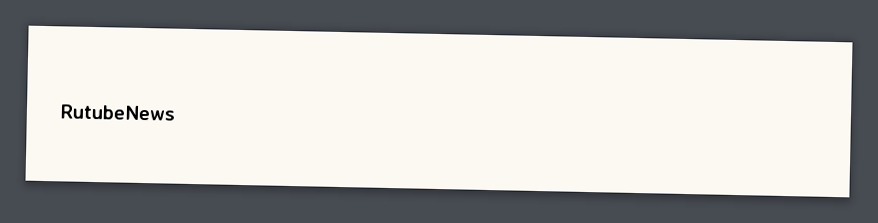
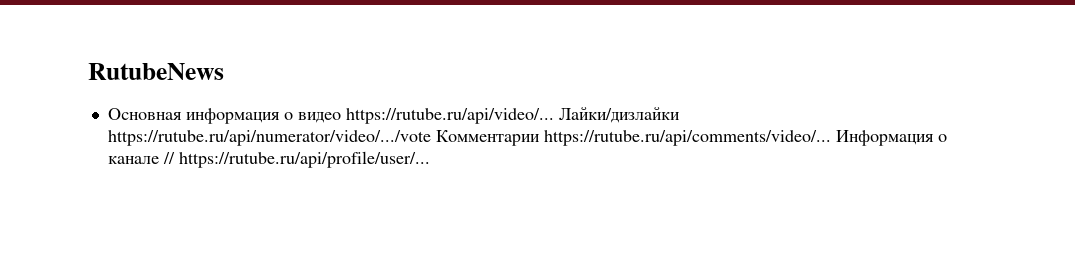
(176, 112) none -> [107,107,680,124] [107,130,947,146] [107,151,430,168] // Основная информация о видео https://rutube.ru/api/video/... Лайки/дизлайки https://rutube.ru/api/numerator/video/.../vote Комментарии https://rutube.ru/api/comments/video/... Информация о канале // https://rutube.ru/api/profile/user/...

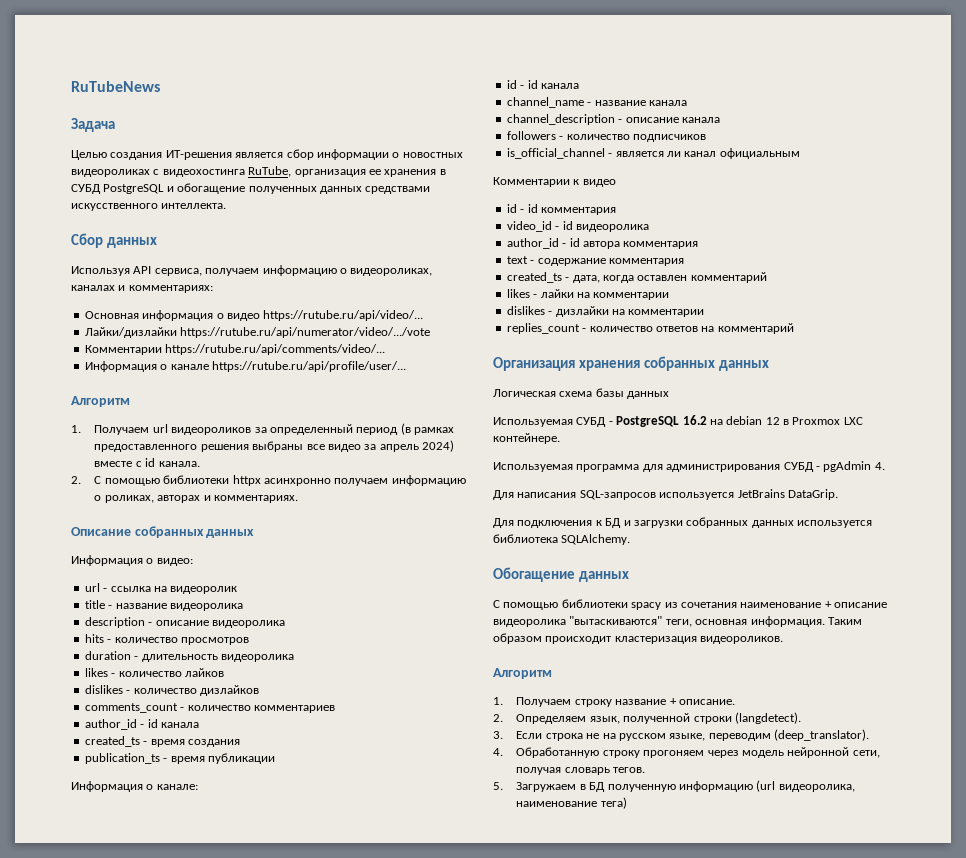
[88,63,224,80] RutubeNews -> [71,81,160,92] [71,118,115,132] [71,149,463,160] [71,166,446,177] [71,183,431,194] [71,203,227,211] [71,233,157,248] [71,265,433,276] [71,285,213,293] RuTubeNews // Задача // Целью создания ИТ-решения является сбор информации о новостных видеороликах с видеохостинга RuTube, организация ее хранения в СУБД PostgreSQL и обогащение полученных данных средствами искусственного интеллекта. // Сбор данных // Используя API сервиса, получаем информацию о видеороликах, каналах и комментариях:
(554, 116) none -> (424, 315) //
(431, 138) none -> (431, 332) //
(831, 138) none -> (386, 349) //
[162,152,175,164] // -> (209, 367) none
(430, 159) none -> [71,396,130,407] [71,423,455,435] [94,440,455,452] [94,458,200,467] [71,475,466,486] [94,495,298,503] [71,526,255,538] [71,555,193,566] [84,583,238,594] [84,600,243,611] [84,617,285,628] [84,634,249,645] [84,651,294,662] [84,668,224,677] [84,685,259,696] [84,703,335,713] [84,719,199,730] [84,736,240,747] [84,753,275,764] [71,781,198,792] [506,80,579,89] [506,97,687,108] [506,114,720,125] [506,131,706,142] [506,148,800,159] [493,177,616,187] [506,204,616,215] [506,221,649,232] [506,238,699,249] [506,256,684,266] [506,272,767,283] [506,289,670,300] [506,306,705,317] [506,323,794,334] [493,356,769,371] [493,388,670,399] [493,415,863,427] [493,433,560,444] [493,461,885,472] [493,489,838,500] [493,517,872,528] [493,534,631,545] [493,567,629,582] [493,599,887,610] [493,616,862,627] [493,633,784,644] [493,668,552,679] [493,697,735,707] [493,712,801,724] [493,729,870,741] [493,747,880,758] [516,767,646,775] [493,780,855,792] [516,797,627,809] // Алгоритм // 1. Получаем url видеороликов за определенный период (в рамках предоставленного решения выбраны все видео за апрель 2024) вместе с id канала. // 2. С помощью библиотеки httpx асинхронно получаем информацию о роликах, авторах и комментариях. // Описание собранных данных // Информация о видео: // url - ссылка на видеоролик // title - название видеоролика // description - описание видеоролика // hits - количество просмотров // duration - длительность видеоролика // likes - количество лайков // dislikes - количество дизлайков // comments_count - количество комментариев // author_id - id канала // created_ts - время создания // publication_ts - время публикации // Информация о канале: // id - id канала // channel_name - название канала // channel_description - описание канала // followers - количество подписчиков // is_official_channel - является ли канал официальным // Комментарии к видео // id - id комментария // video_id - id видеоролика // author_id - id автора комментария // text - содержание комментария // created_ts - дата, когда оставлен комментарий // likes - лайки на комментарии // dislikes - дизлайки на комментарии // replies_count - количество ответов на комментарий // Организация хранения собранных данных // Логическая схема базы данных // Используемая СУБД - PostgreSQL 16.2 на debian 12 в Proxmox LXC контейнере. // Используемая программа для администрирования СУБД - pgAdmin 4. // Для написания SQL-запросов используется JetBrains DataGrip. // Для подключения к БД и загрузки собранных данных используется библиотека SQLAlchemy. // Обогащение данных // С помощью библиотеки spacy из сочетания наименование + описание видеоролика "вытаскиваются" теги, основная информация. Таким образом происходит кластеризация видеороликов. // Алгоритм // 1. Получаем строку название + описание. // 2. Определяем язык, полученной строки (langdetect). // 3. Если строка не на русском языке, переводим (deep_translator). // 4. Обработанную строку прогоняем через модель нейронной сети, получая словарь тегов. // 5. Загружаем в БД полученную информацию (url видеоролика, наименование тега)

